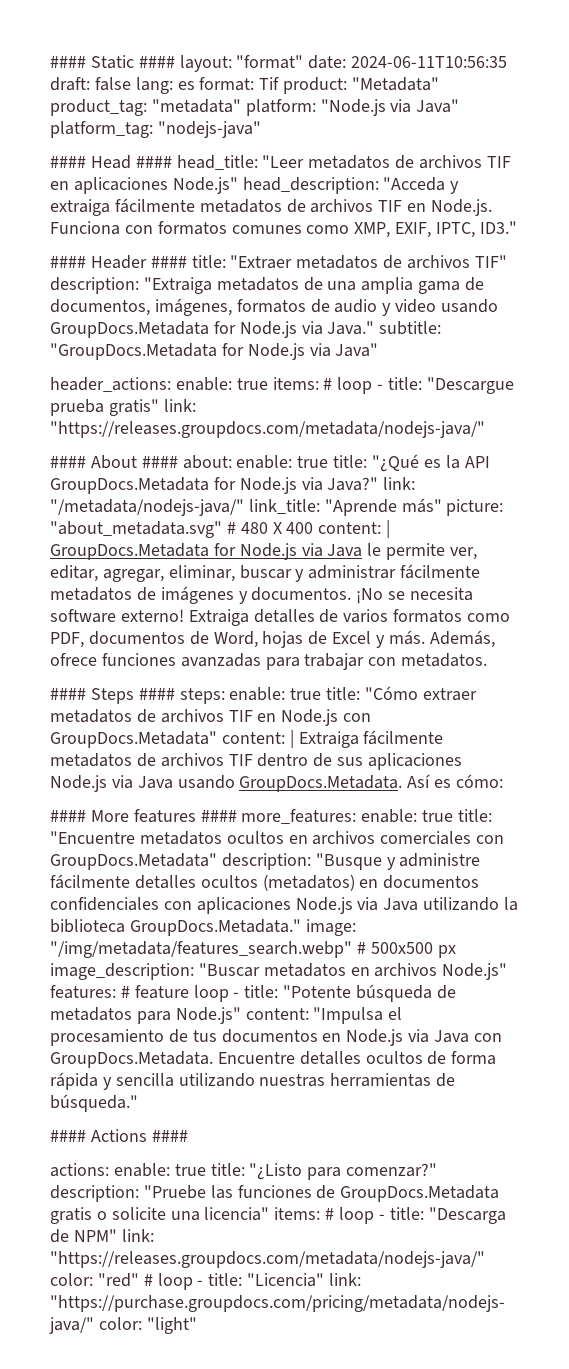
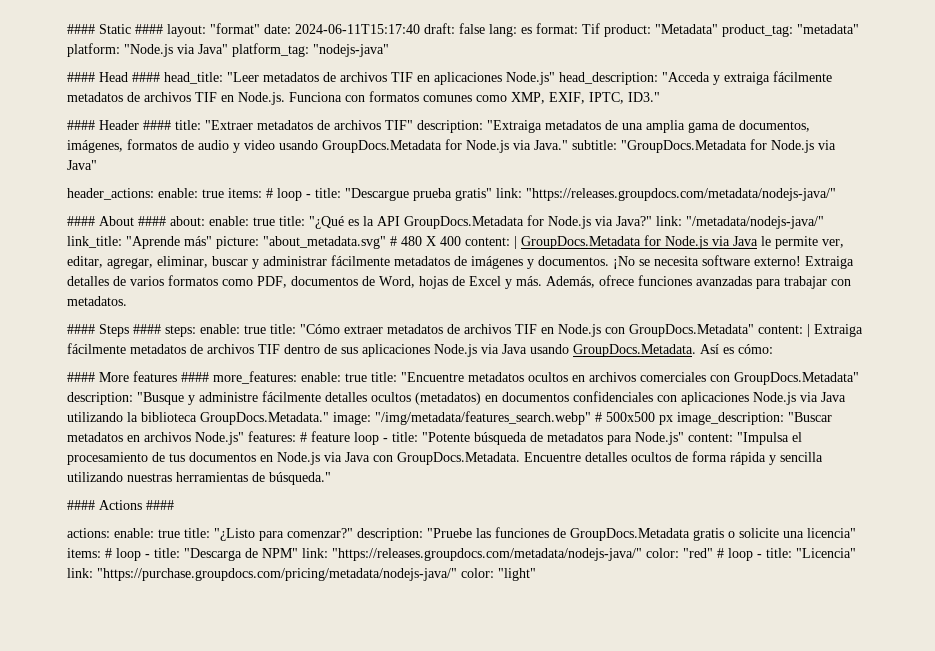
[351,56,508,68] 2024-06-11T10:56:35 -> [295,24,420,34] 2024-06-11T15:17:40

